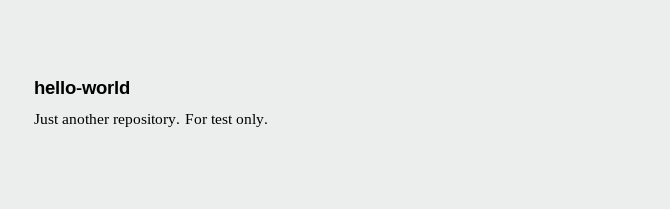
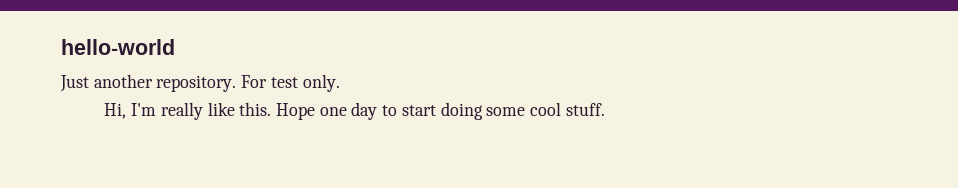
(268, 120) none -> [104,102,605,120] // Hi, I'm really like this. Hope one day to start doing some cool stuff.

